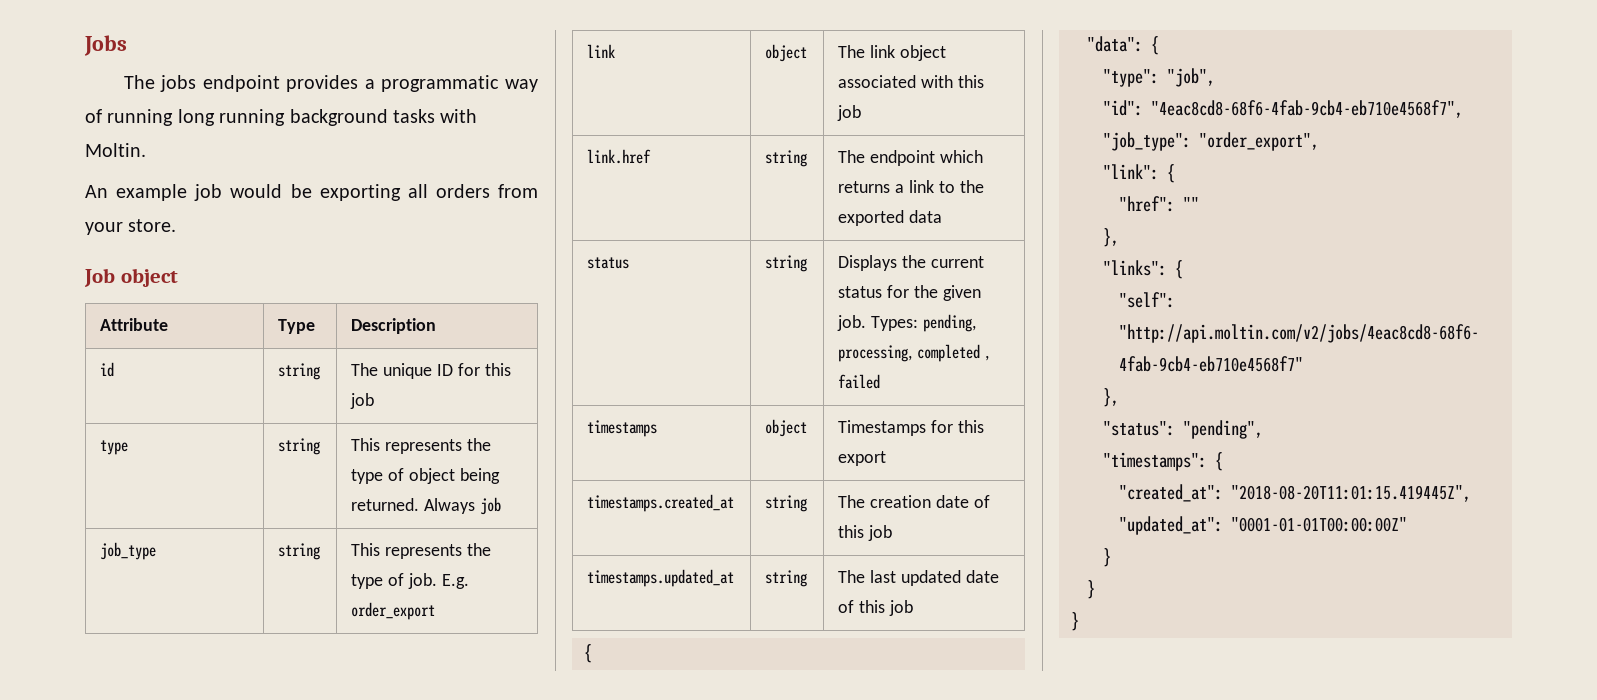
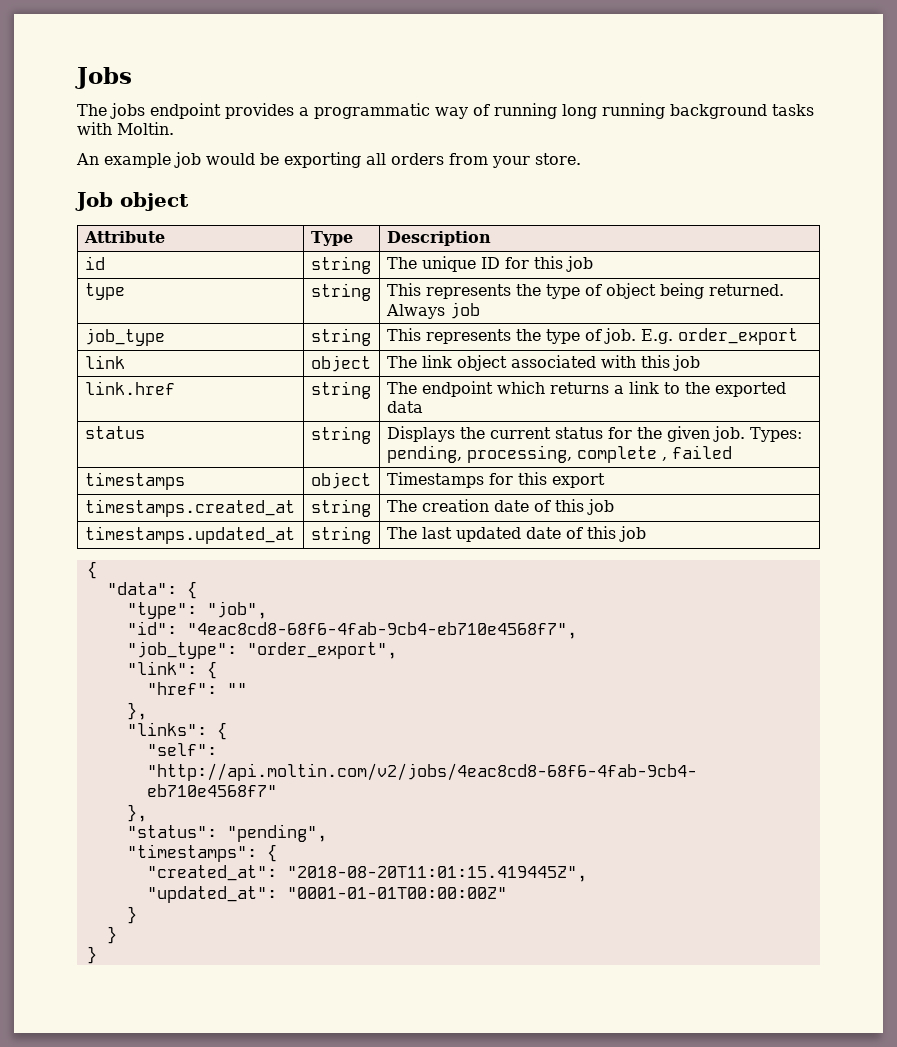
[916,344,980,362] completed -> [576,446,657,463] complete

